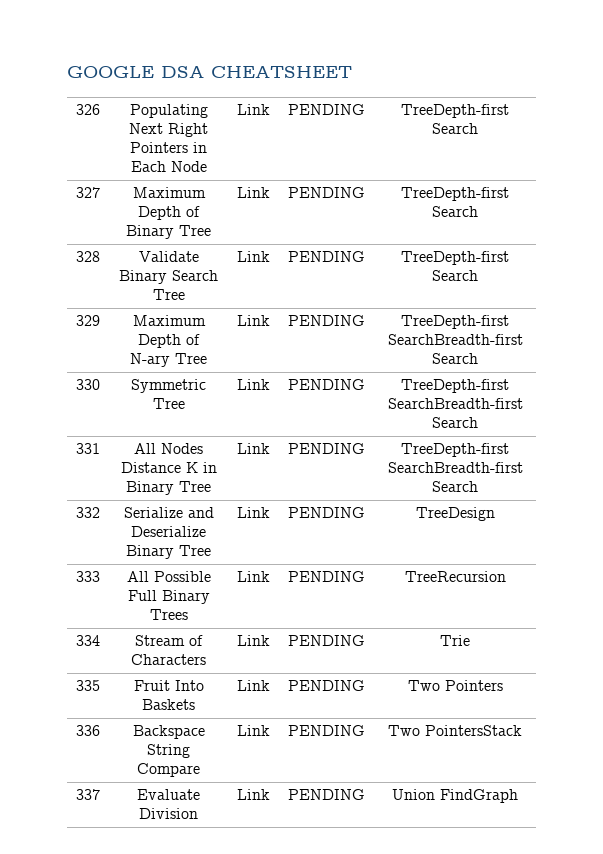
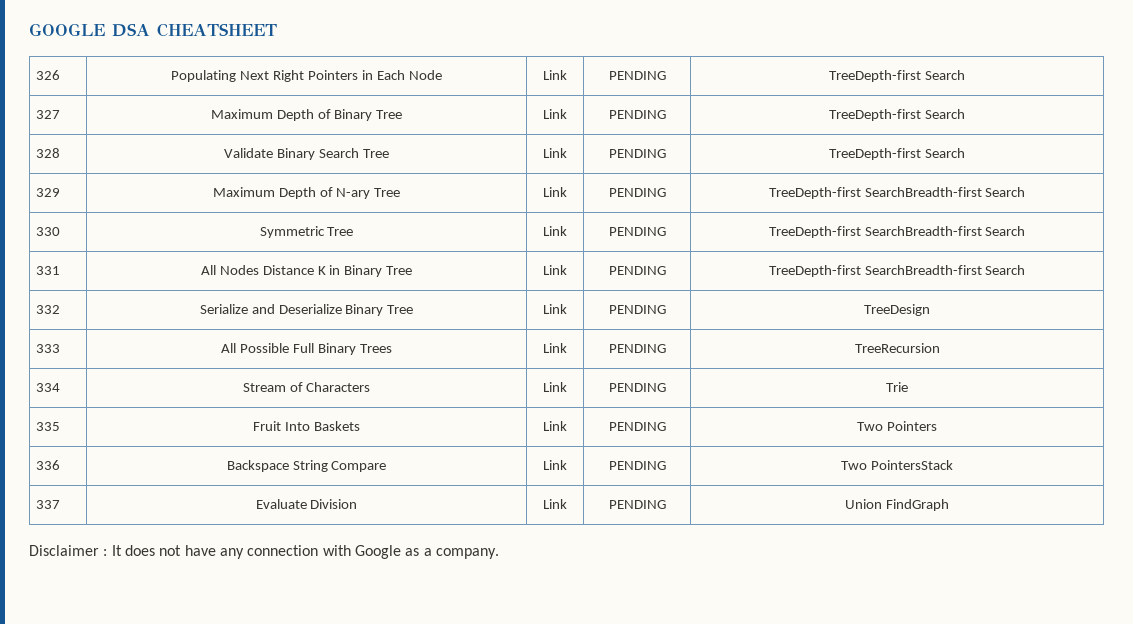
(518, 796) none -> [29,545,499,559] // Disclaimer : It does not have any connection with Google as a company.

